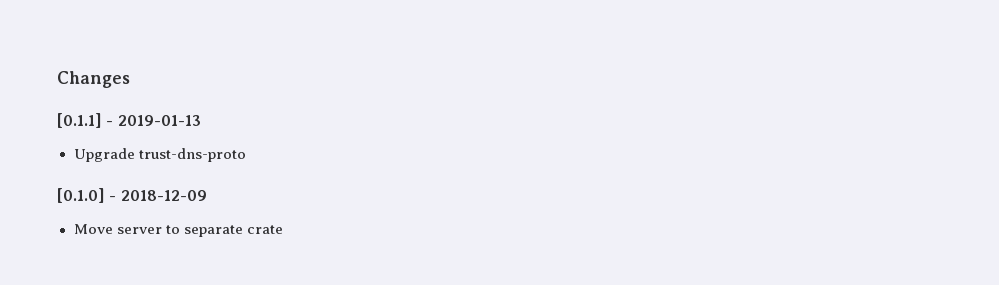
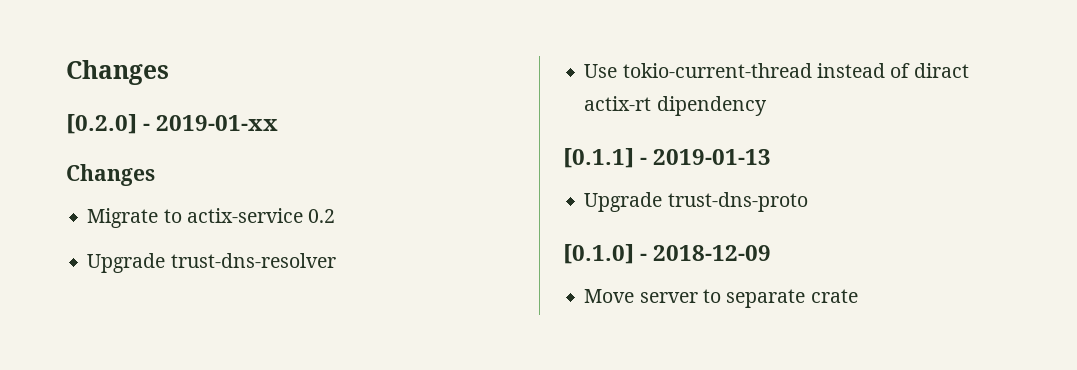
[57,71,130,88] Changes -> [66,60,169,85] [66,114,279,134] [66,164,155,186] [87,208,336,228] [87,253,336,273] [584,63,969,78] [584,96,767,116] Changes // [0.2.0] - 2019-01-xx // Changes // Migrate to actix-service 0.2 // Upgrade trust-dns-resolver // Use tokio-current-thread instead of diract actix-rt dipendency

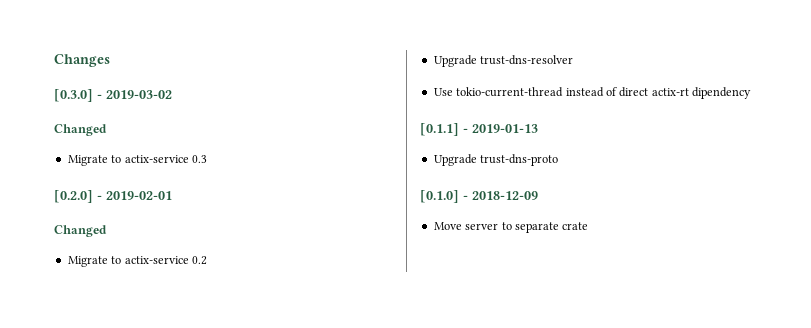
[66,60,169,85] Changes -> [54,54,110,67] [54,89,172,102] [54,124,107,136] [67,155,207,166] Changes // [0.3.0] - 2019-03-02 // Changed // Migrate to actix-service 0.3
[156,115,279,131] [66,164,155,186] 2019-01-xx // Changes -> [106,191,172,200] [54,225,107,237] 2019-02-01 // Changed
[913,63,969,78] diract -> [619,87,649,97] direct

